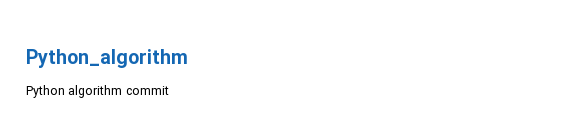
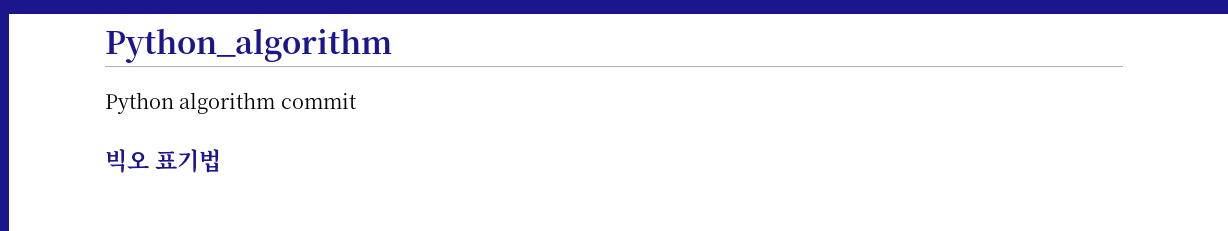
(169, 90) none -> [105,149,222,173] // 빅오 표기법

